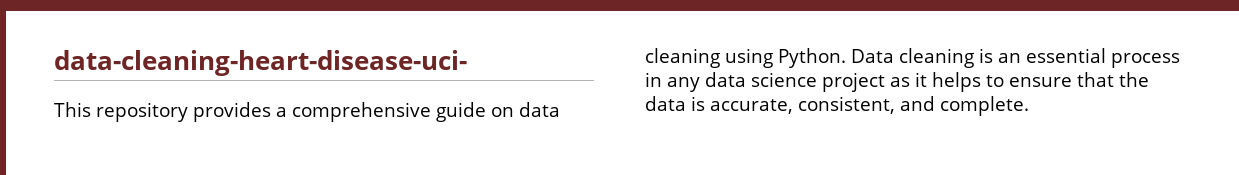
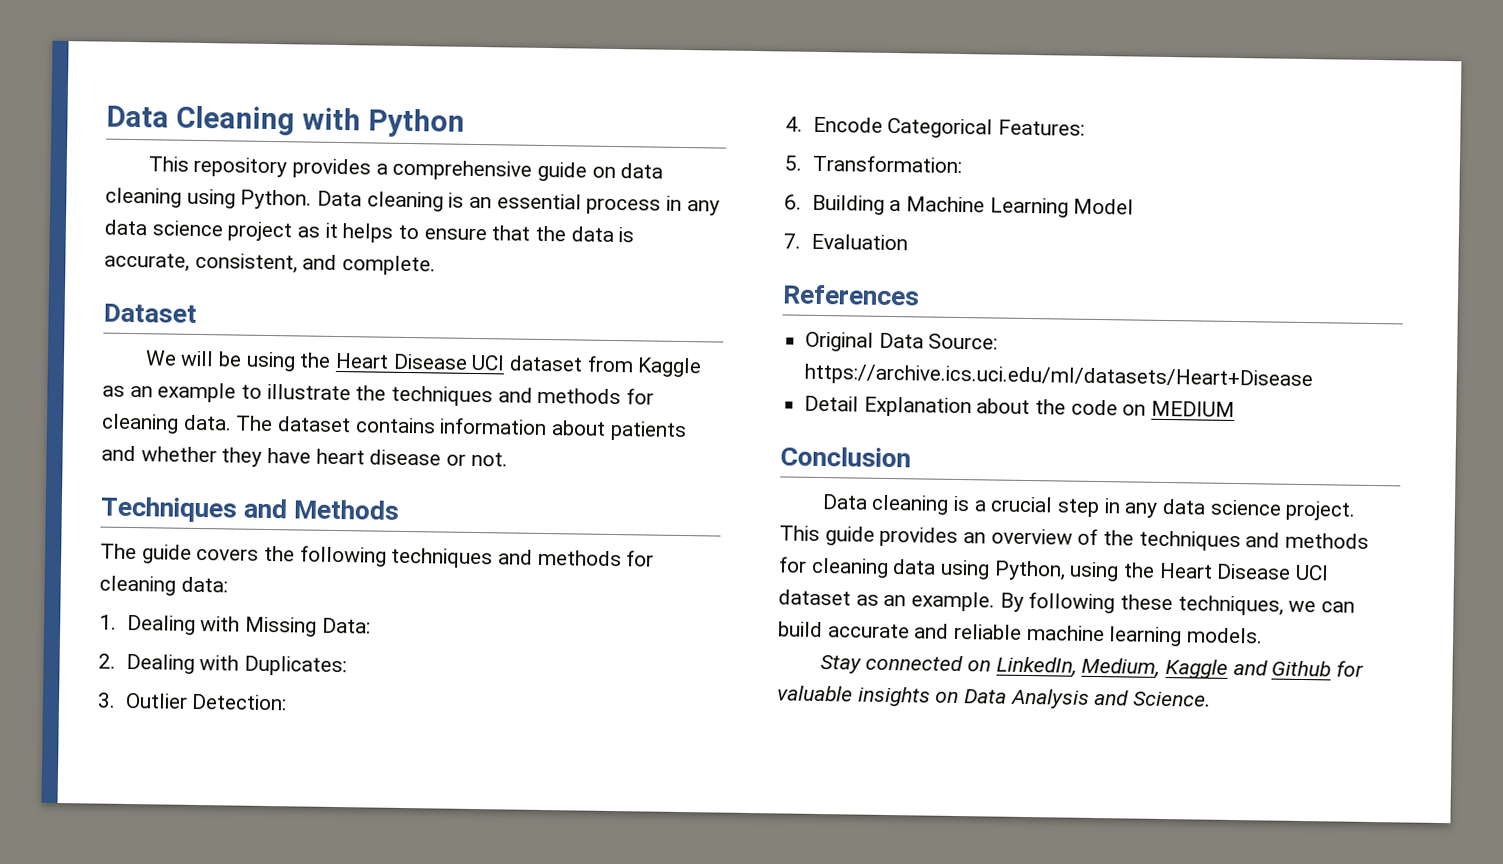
[54,50,467,76] data-cleaning-heart-disease-uci- -> [106,105,465,138] Data Cleaning with Python
(1029, 106) none -> [103,303,197,323] [144,350,703,378] [102,382,655,407] [101,413,687,442] [101,445,508,467] [100,496,400,523] [100,543,655,569] [99,575,228,596] [99,614,371,637] [98,653,348,677] [97,692,288,711] [785,116,1086,139] [784,154,963,174] [784,194,1135,218] [783,233,908,251] [782,284,920,306] [805,331,999,352] [804,363,1314,391] [804,395,1236,418] [780,446,911,468] [821,494,1357,521] [779,525,1370,552] [778,556,1330,582] [778,589,1356,616] [778,621,1264,647] [819,654,1365,679] [777,685,1212,709] // Dataset // We will be using the Heart Disease UCI dataset from Kaggle as an example to illustrate the techniques and methods for cleaning data. The dataset contains information about patients and whether they have heart disease or not. // Techniques and Methods // The guide covers the following techniques and methods for cleaning data: // 1. Dealing with Missing Data: // 2. Dealing with Duplicates: // 3. Outlier Detection: // 4. Encode Categorical Features: // 5. Transformation: // 6. Building a Machine Learning Model // 7. Evaluation // References // Original Data Source: https://archive.ics.uci.edu/ml/datasets/Heart+Disease // Detail Explanation about the code on MEDIUM // Conclusion // Data cleaning is a crucial step in any data science project. This guide provides an overview of the techniques and methods for cleaning data using Python, using the Heart Disease UCI dataset as an example. By following these techniques, we can build accurate and reliable machine learning models. // Stay connected on LinkedIn, Medium, Kaggle and Github for valuable insights on Data Analysis and Science.

